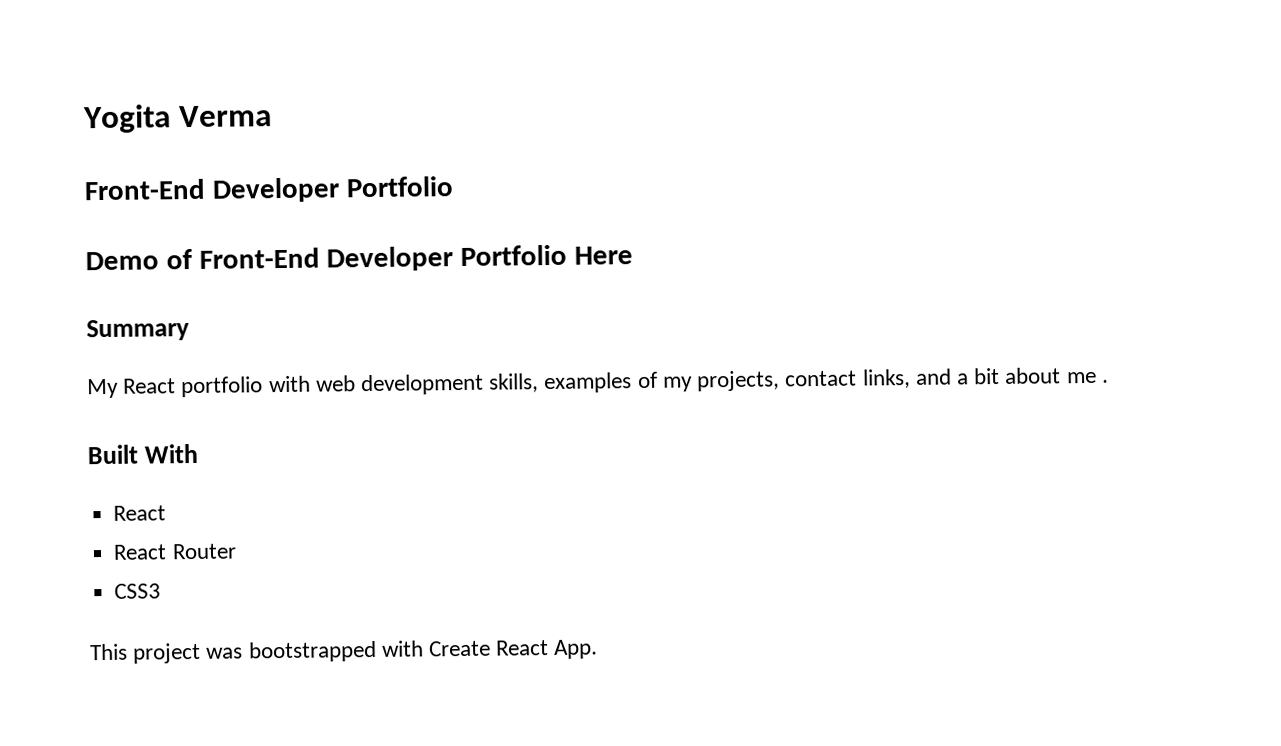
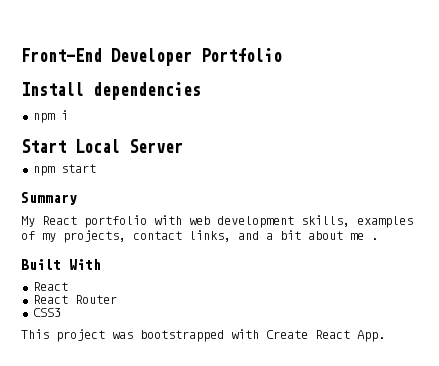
[82,104,272,134] Yogita Verma // -> (21, 55) none
[85,244,634,272] Demo of Front-End Developer Portfolio Here -> [21,82,201,100] [32,110,68,123] [21,139,183,153] [32,164,96,176] Install dependencies // npm i // Start Local Server // npm start

